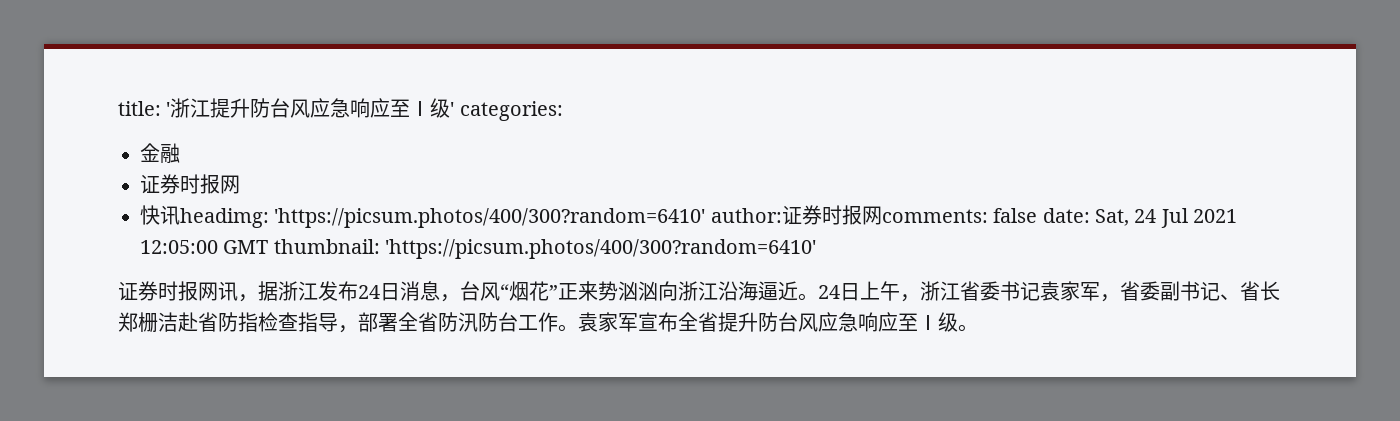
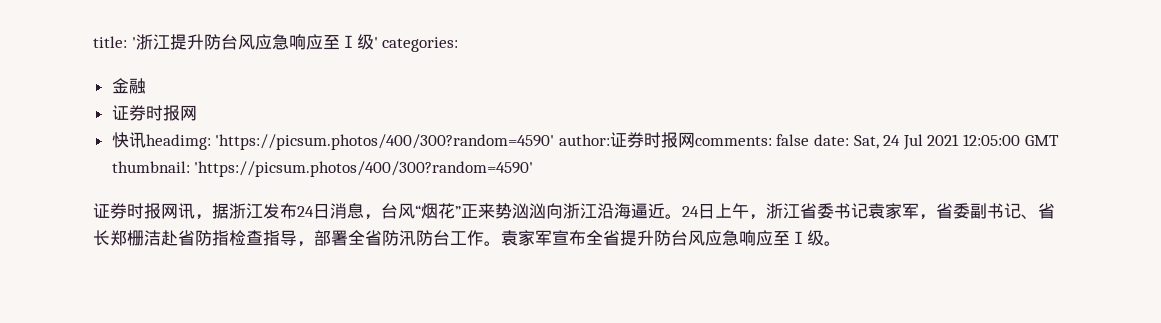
[274,208,706,228] 'https://picsum.photos/400/300?random=6410' -> [215,134,555,150] 'https://picsum.photos/400/300?random=4590'
[385,239,817,259] 'https://picsum.photos/400/300?random=6410' -> [194,161,534,177] 'https://picsum.photos/400/300?random=4590'

